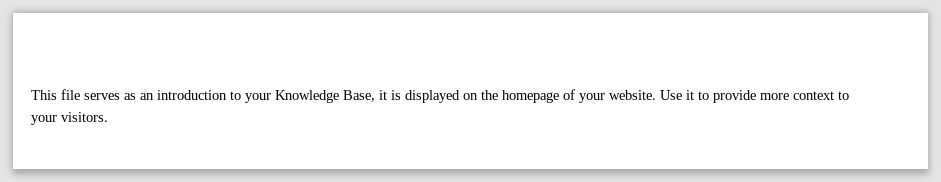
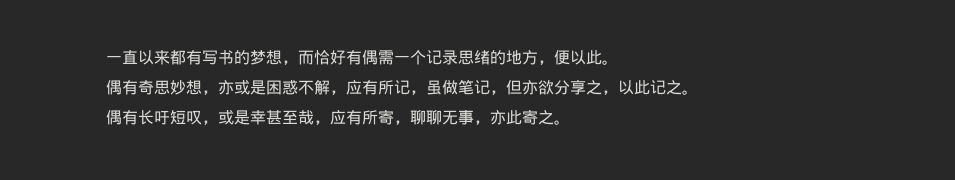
[31,89,849,103] [31,112,108,125] This file serves as an introduction to your Knowledge Base, it is displayed on the homepage of your website. Use it to provide more context to your visitors. -> [105,49,618,65] [105,79,698,95] [105,109,570,125] 一直以来都有写书的梦想，而恰好有偶需一个记录思绪的地方，便以此。 // 偶有奇思妙想，亦或是困惑不解，应有所记，虽做笔记，但亦欲分享之，以此记之。 // 偶有长吁短叹，或是幸甚至哉，应有所寄，聊聊无事，亦此寄之。

